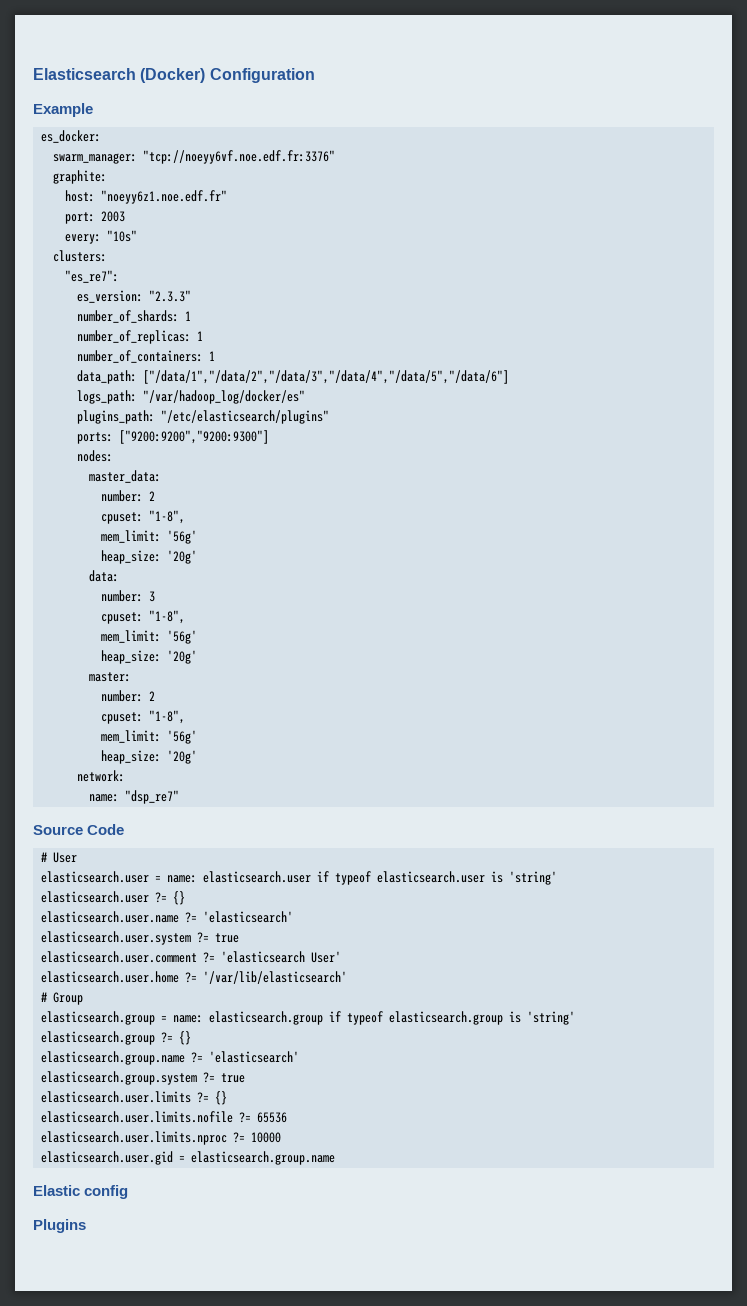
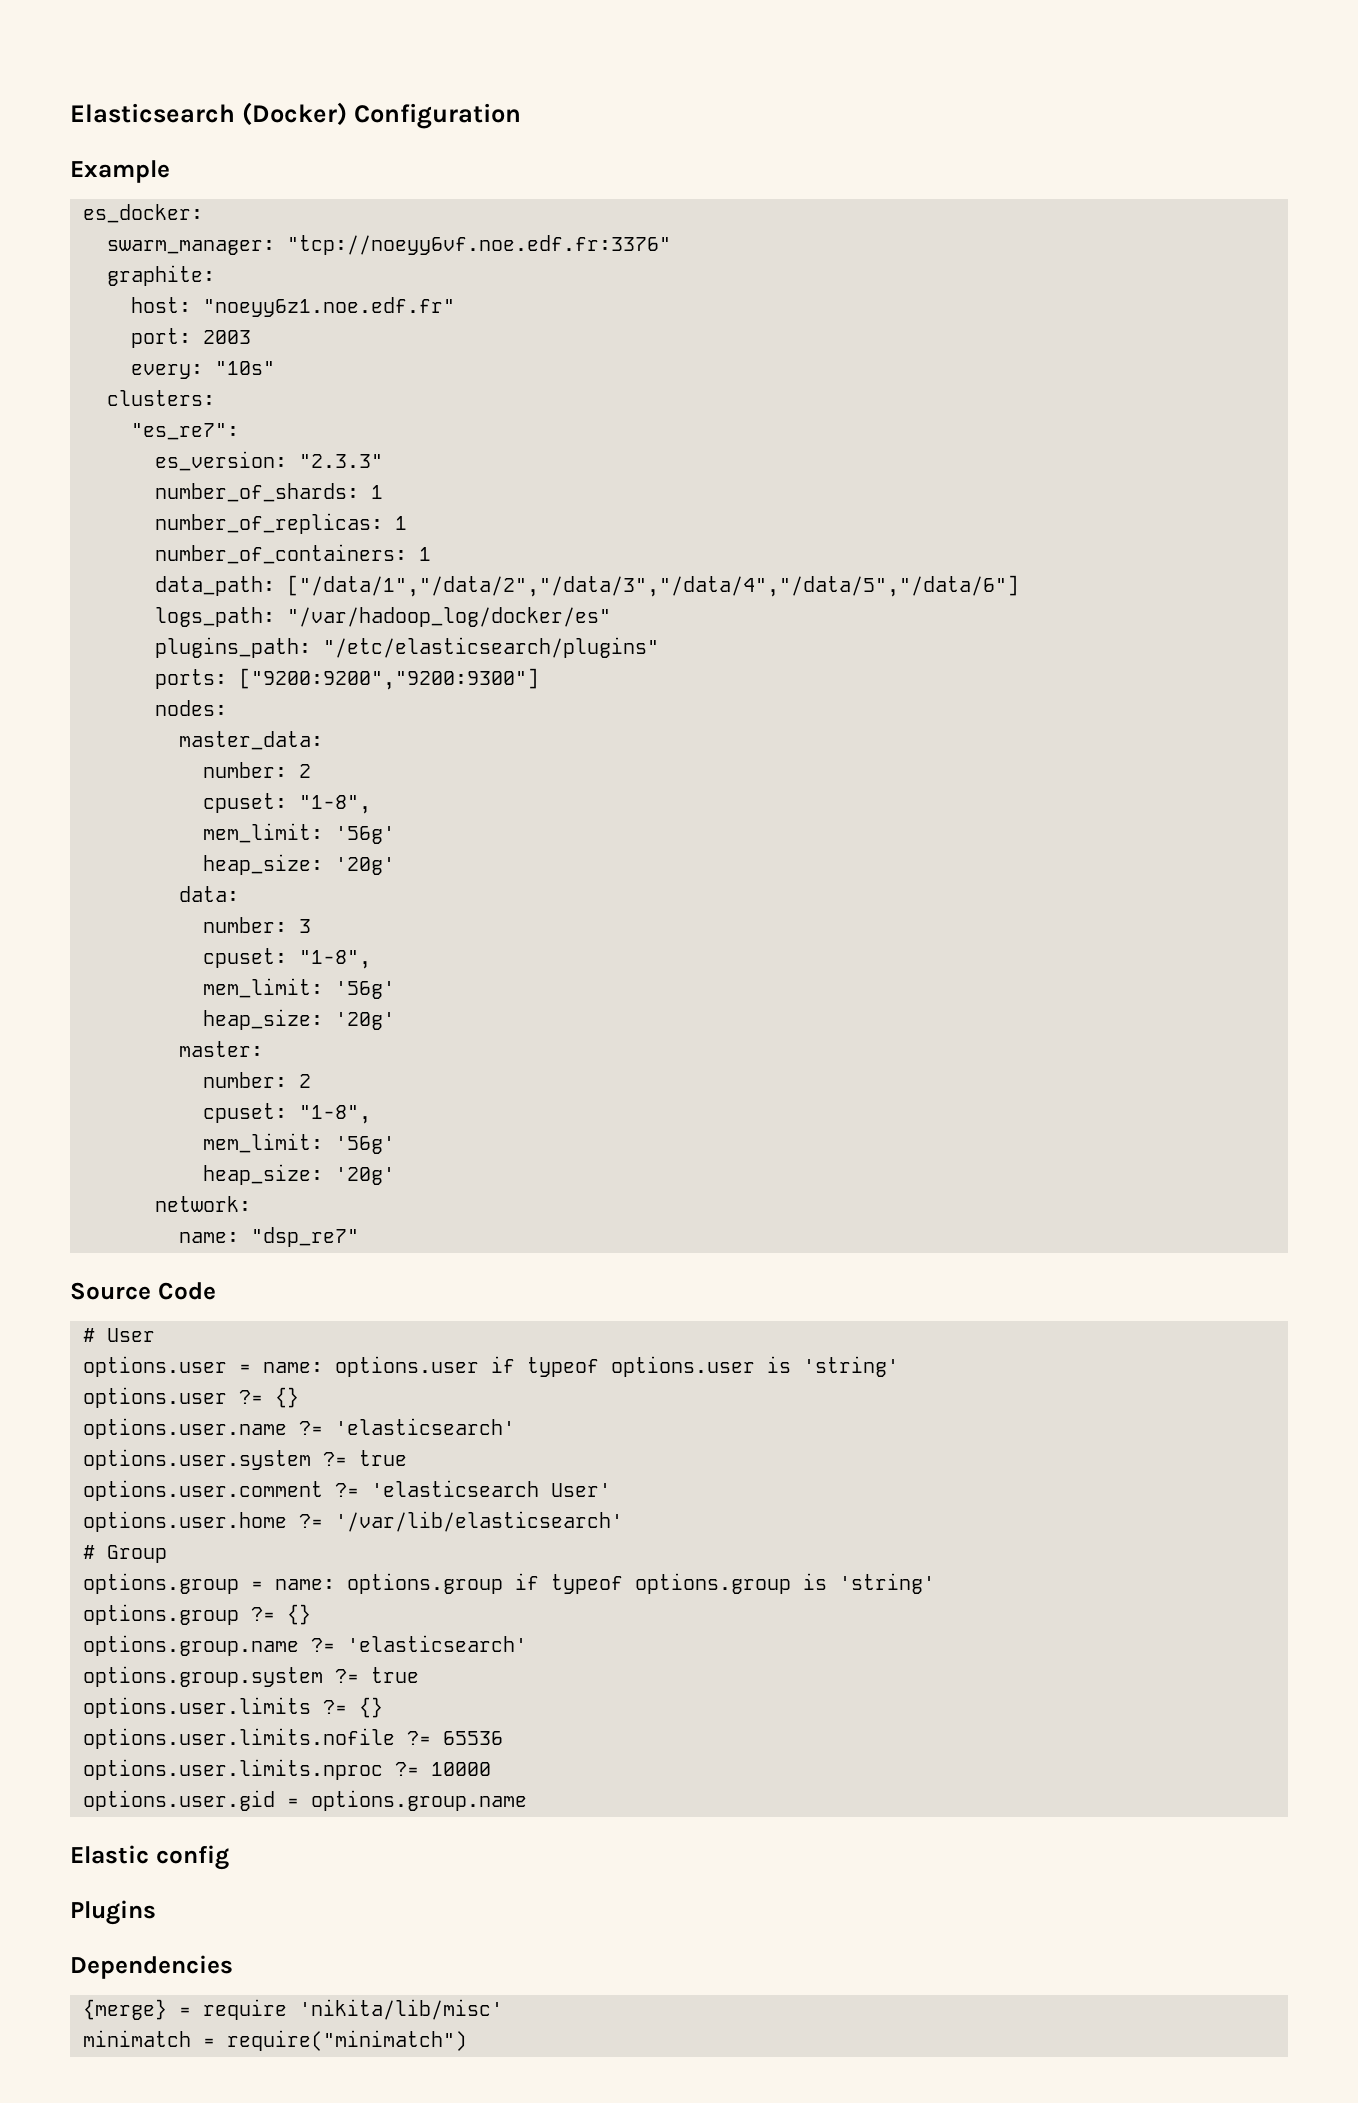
[40,871,557,885] [40,891,185,905] [40,911,293,923] [40,931,239,945] [40,951,197,963] elasticsearch.user = name: elasticsearch.user if typeof elasticsearch.user is 'string' // elasticsearch.user ?= {} // elasticsearch.user.name ?= 'elasticsearch' // elasticsearch.user.system ?= true // elasticsearch.user.comment -> [83,1356,900,1377] [83,1387,300,1408] [83,1418,516,1439] [83,1449,408,1470] [83,1480,324,1501] options.user = name: options.user if typeof options.user is 'string' // options.user ?= {} // options.user.name ?= 'elasticsearch' // options.user.system ?= true // options.user.comment
[40,971,179,983] elasticsearch.user.home -> [83,1511,288,1532] options.user.home
[40,1011,575,1025] [40,1031,191,1045] [40,1051,299,1065] [40,1071,245,1085] [40,1091,227,1105] [40,1111,233,1123] elasticsearch.group = name: elasticsearch.group if typeof elasticsearch.group is 'string' // elasticsearch.group ?= {} // elasticsearch.group.name ?= 'elasticsearch' // elasticsearch.group.system ?= true // elasticsearch.user.limits ?= {} // elasticsearch.user.limits.nofile -> [83,1573,936,1594] [83,1604,312,1625] [83,1635,528,1656] [83,1666,420,1687] [83,1697,384,1718] [83,1728,396,1749] options.group = name: options.group if typeof options.group is 'string' // options.group ?= {} // options.group.name ?= 'elasticsearch' // options.group.system ?= true // options.user.limits ?= {} // options.user.limits.nofile
[40,1131,227,1145] elasticsearch.user.limits.nproc -> [83,1759,384,1780] options.user.limits.nproc
[40,1151,335,1165] elasticsearch.user.gid = elasticsearch.group.name -> [83,1790,528,1811] options.user.gid = options.group.name
(86, 1226) none -> [70,1955,233,1979] [83,1999,504,2020] [83,2030,468,2051] // Dependencies // {merge} = require 'nikita/lib/misc' // minimatch = require("minimatch")

